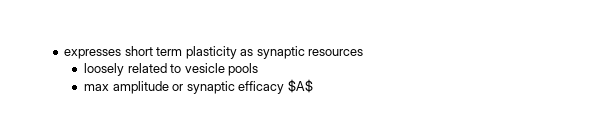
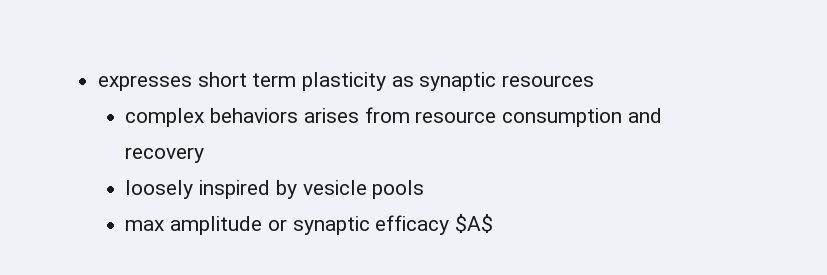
(364, 52) none -> [125,107,662,127] [125,147,205,163] // complex behaviors arises from resource consumption and recovery
[127,63,182,73] related to -> [199,180,297,199] inspired by

